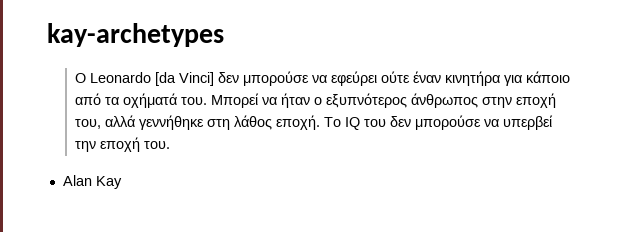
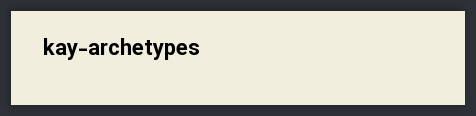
[75,71,571,86] [75,93,557,108] [75,115,554,130] [75,137,171,152] [62,175,122,189] // O Leonardo [da Vinci] δεν μπορούσε να εφεύρει ούτε έναν κινητήρα για κάποιο από τα οχήματά του. Μπορεί να ήταν ο εξυπνότερος άνθρωπος στην εποχή του, αλλά γεννήθηκε στη λάθος εποχή. Το IQ του δεν μπορούσε να υπερβεί την εποχή του. // Alan Kay -> (200, 49) none

